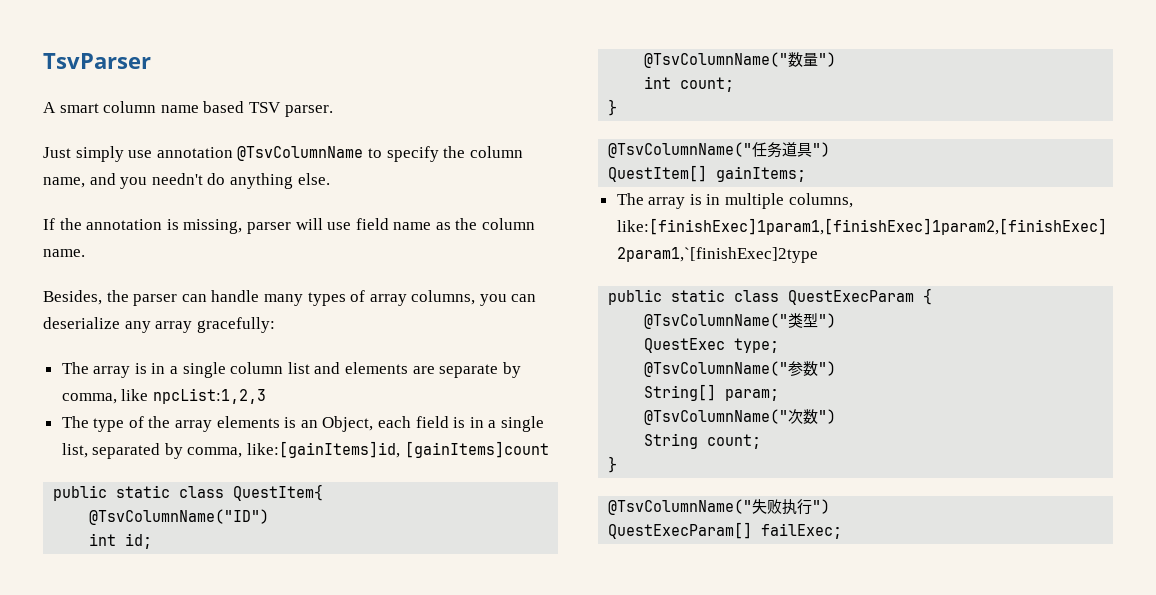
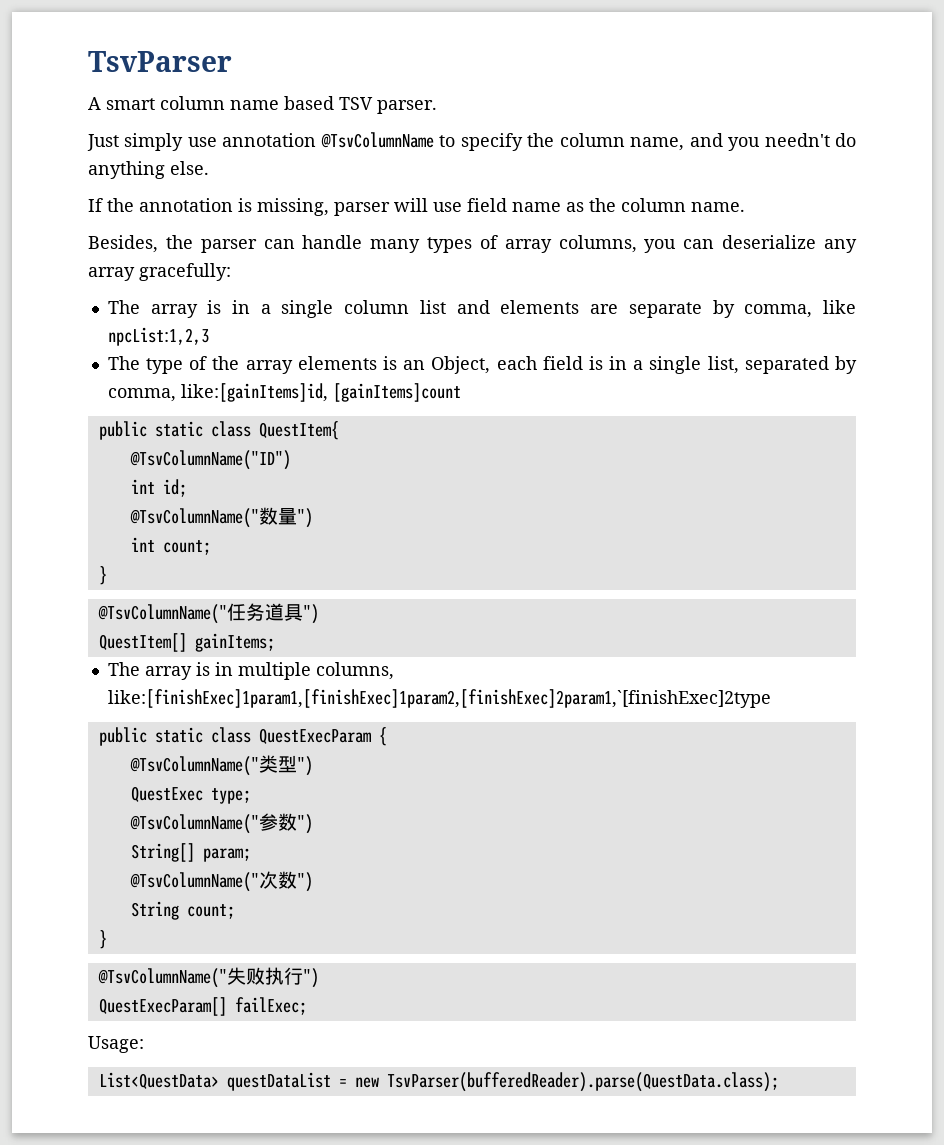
(843, 531) none -> [88,1036,144,1053] [98,1072,779,1092] // Usage: // List<QuestData> questDataList = new TsvParser(bufferedReader).parse(QuestData.class);

